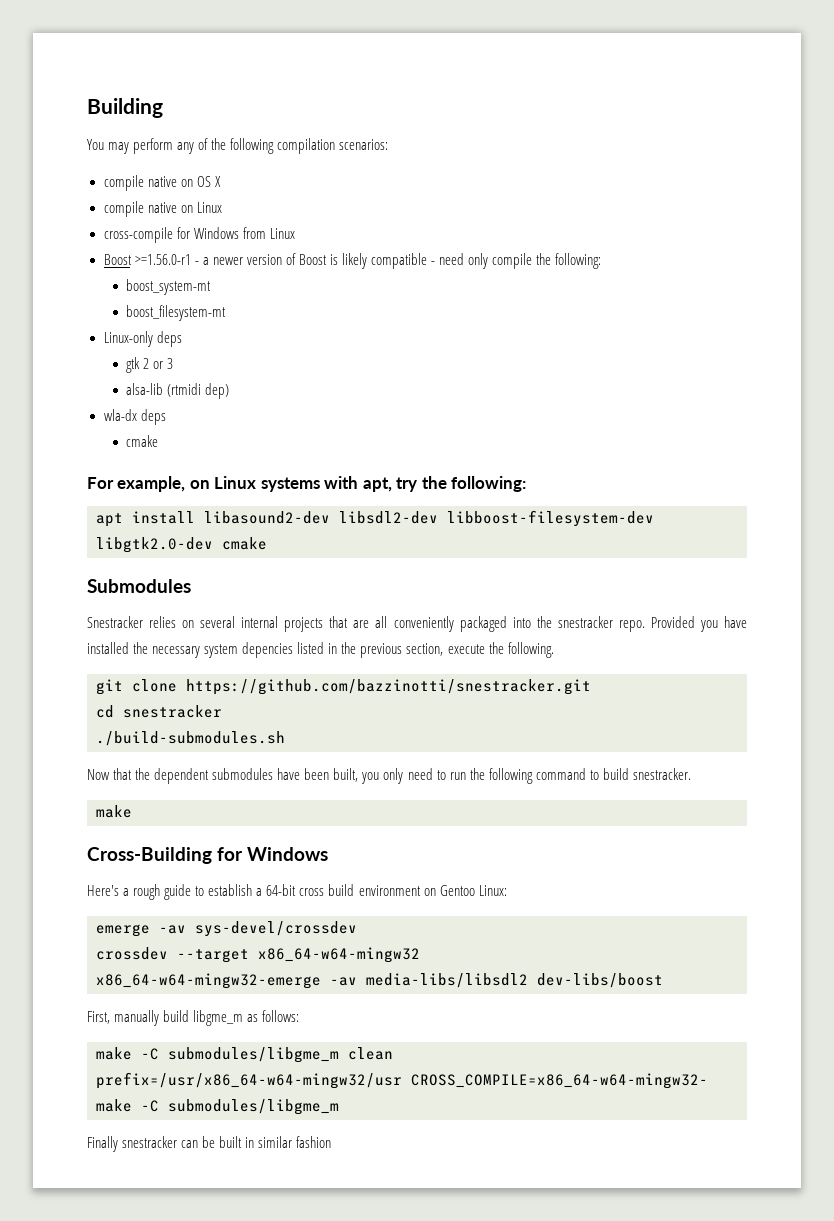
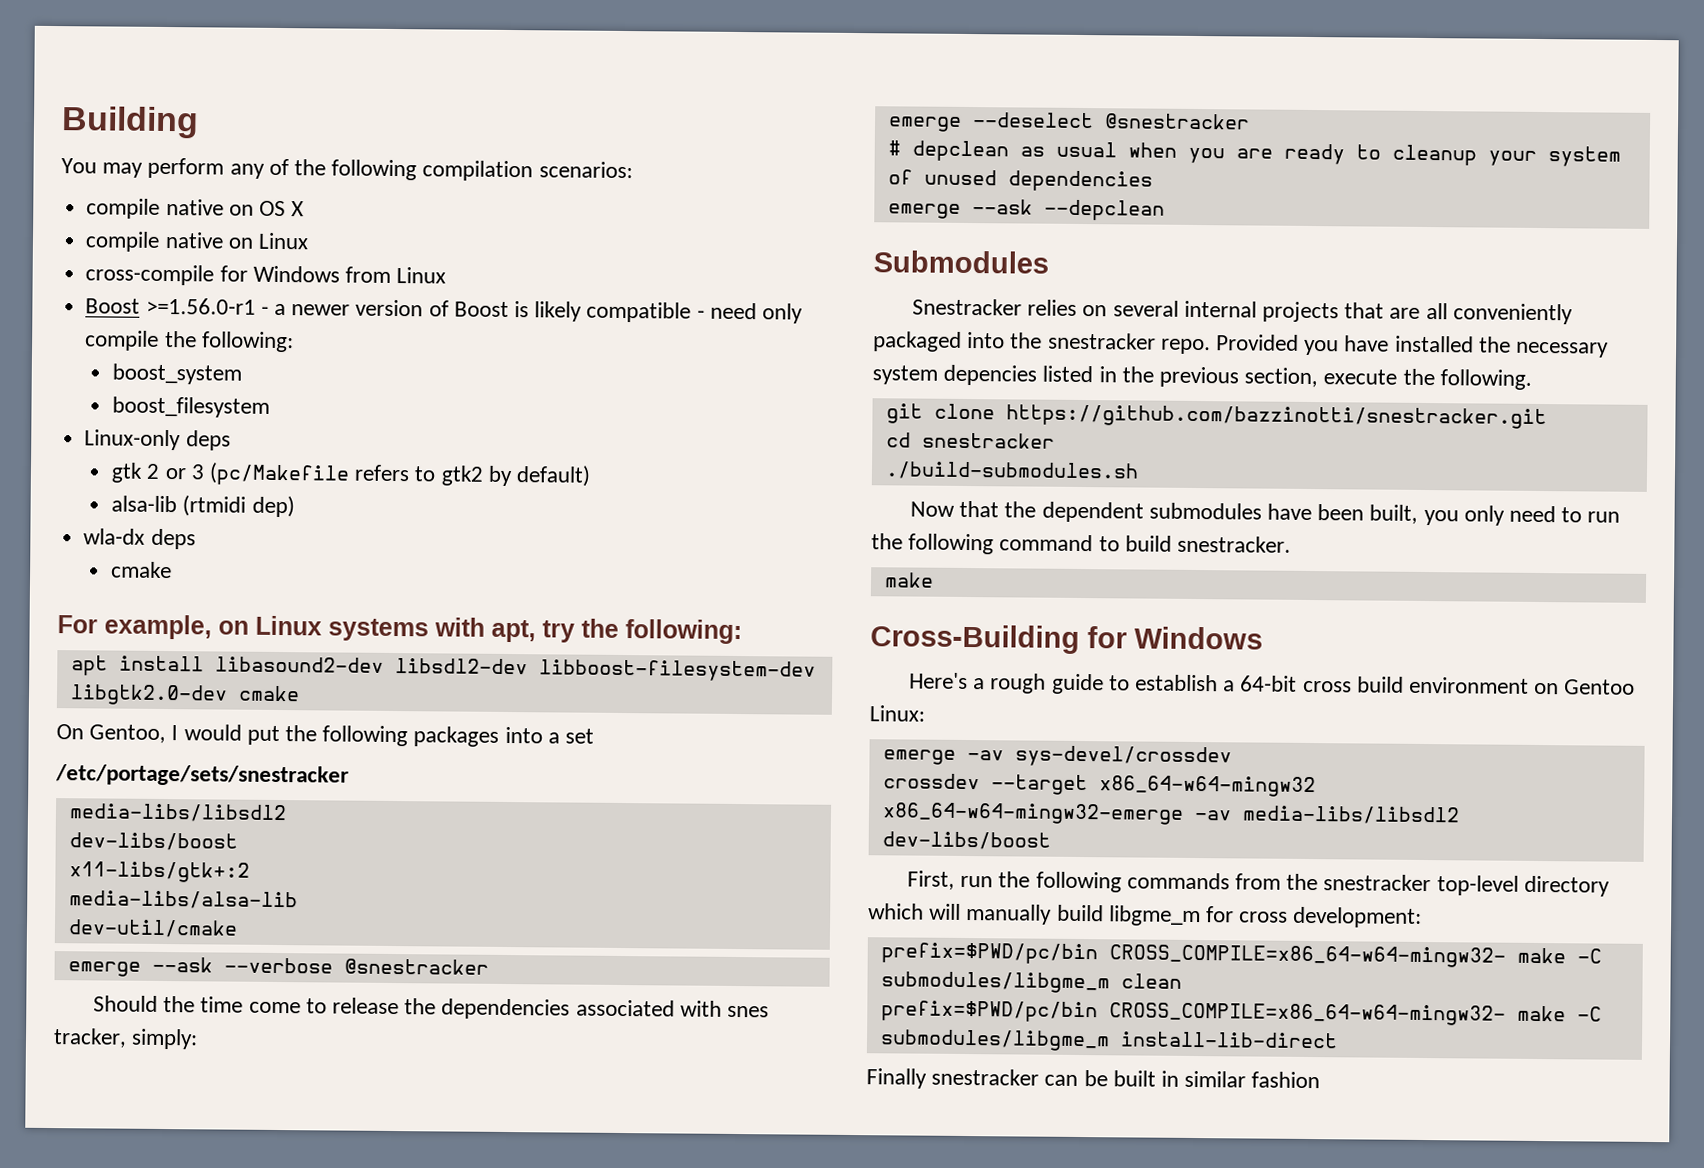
[126,279,212,295] [126,305,227,321] boost_system-mt // boost_filesystem-mt -> [112,363,243,385] [112,396,271,418] boost_system // boost_filesystem
(174, 363) none -> [208,462,591,487] (pc/Makefile refers to gtk2 by default)
(267, 543) none -> [56,724,595,747] [55,764,349,787] [68,803,287,823] [68,832,238,851] [68,861,250,883] [68,890,298,910] [67,919,238,938] [67,956,489,977] [92,995,770,1020] [53,1028,199,1050] [887,112,1250,132] [887,140,1621,167] [887,169,1153,192] [887,199,1165,221] // On Gentoo, I would put the following packages into a set // /etc/portage/sets/snestracker // media-libs/libsdl2 // dev-libs/boost // x11-libs/gtk+:2 // media-libs/alsa-lib // dev-util/cmake // emerge --ask --verbose @snestracker // Should the time come to release the dependencies associated with snes tracker, simply: // emerge --deselect @snestracker // # depclean as usual when you are ready to cleanup your system of unused dependencies // emerge --ask --depclean
[114,1010,300,1026] manually build libgme_m as follows: // -> [960,871,1610,897] [868,903,1423,928] [880,942,1506,968] run the following commands from the snestracker top-level directory which will manually build libgme_m for cross development: // prefix=$PWD/pc/bin CROSS_COMPILE=x86_64-w64-mingw32-
[96,1072,708,1089] [96,1099,339,1115] prefix=/usr/x86_64-w64-mingw32/usr CROSS_COMPILE=x86_64-w64-mingw32- make -C submodules/libgme_m -> [880,1000,1602,1026] [879,1029,1338,1052] prefix=$PWD/pc/bin CROSS_COMPILE=x86_64-w64-mingw32- make -C submodules/libgme_m install-lib-direct

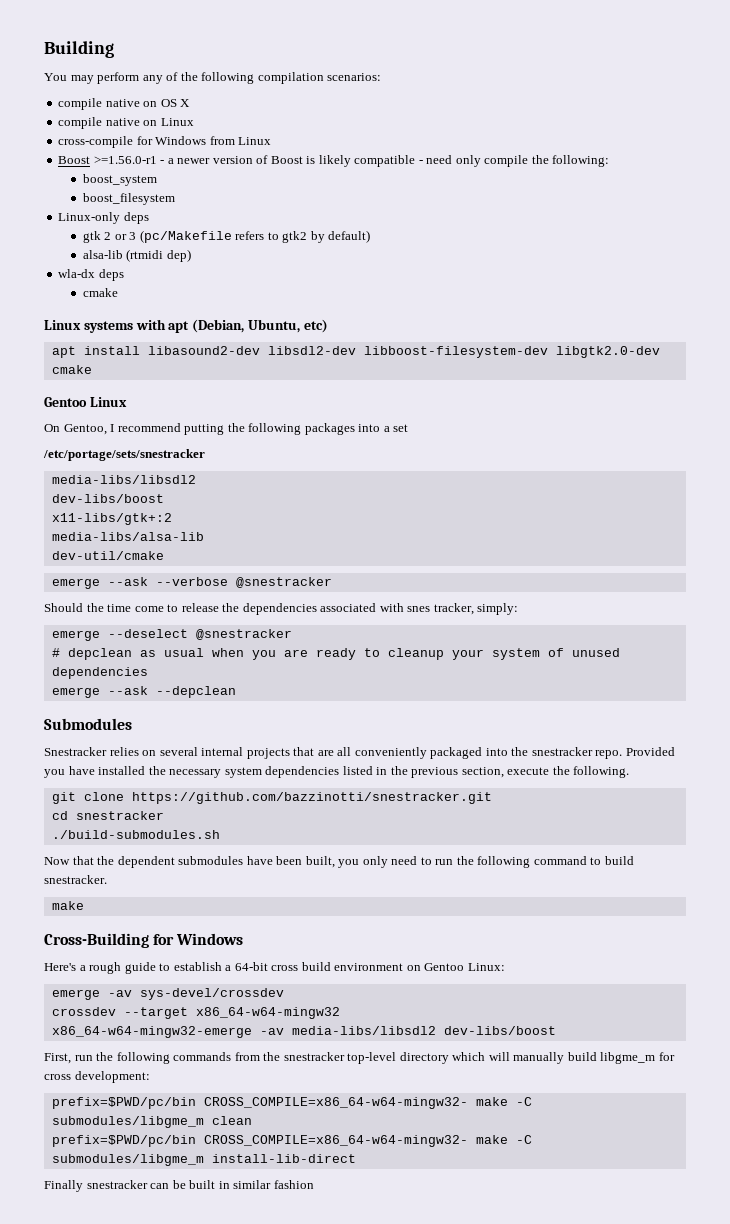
[57,614,742,645] For example, on Linux systems with apt, try the following: -> [44,319,328,333] Linux systems with apt (Debian, Ubuntu, etc)
(300, 693) none -> [44,397,127,407] // Gentoo Linux
[183,724,280,746] would put -> [117,423,225,435] recommend putting
[943,364,1038,386] depencies -> [265,766,340,778] dependencies

